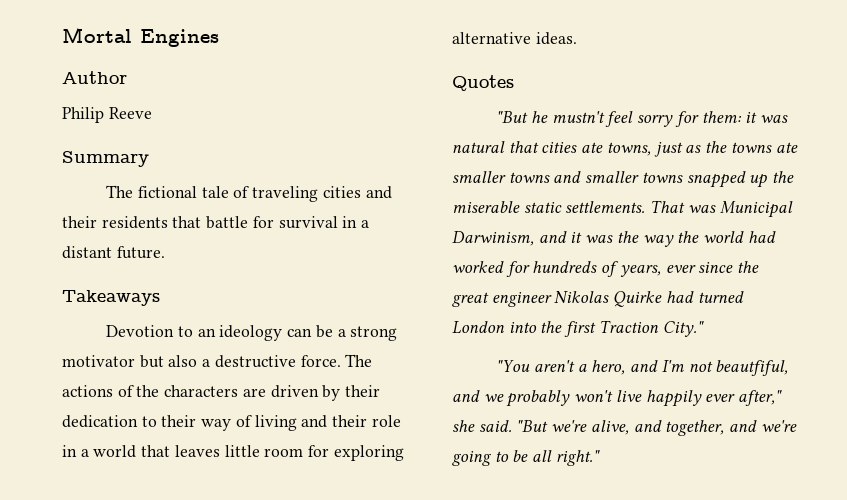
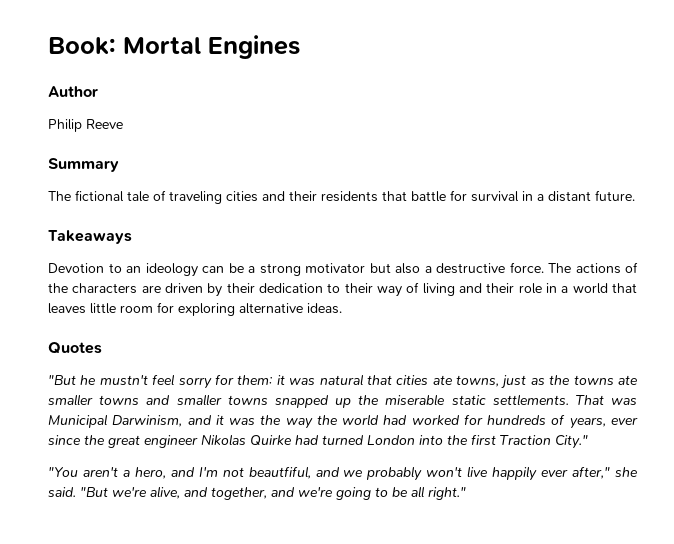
(62, 35) none -> [48,37,116,55] Book:

